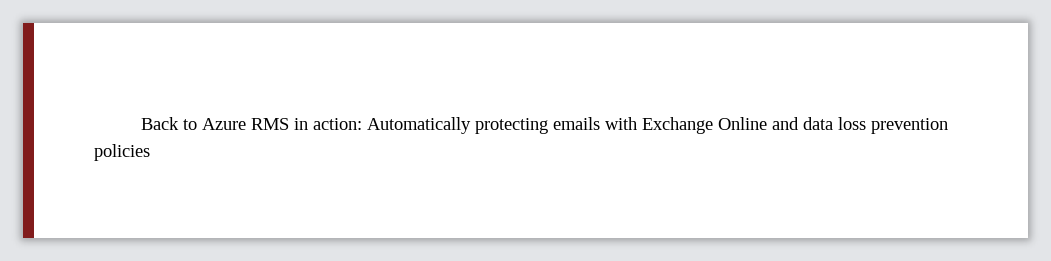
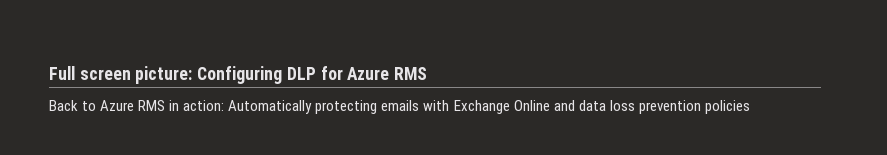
(140, 123) none -> [49,66,428,84] Full screen picture: Configuring DLP for Azure RMS //

